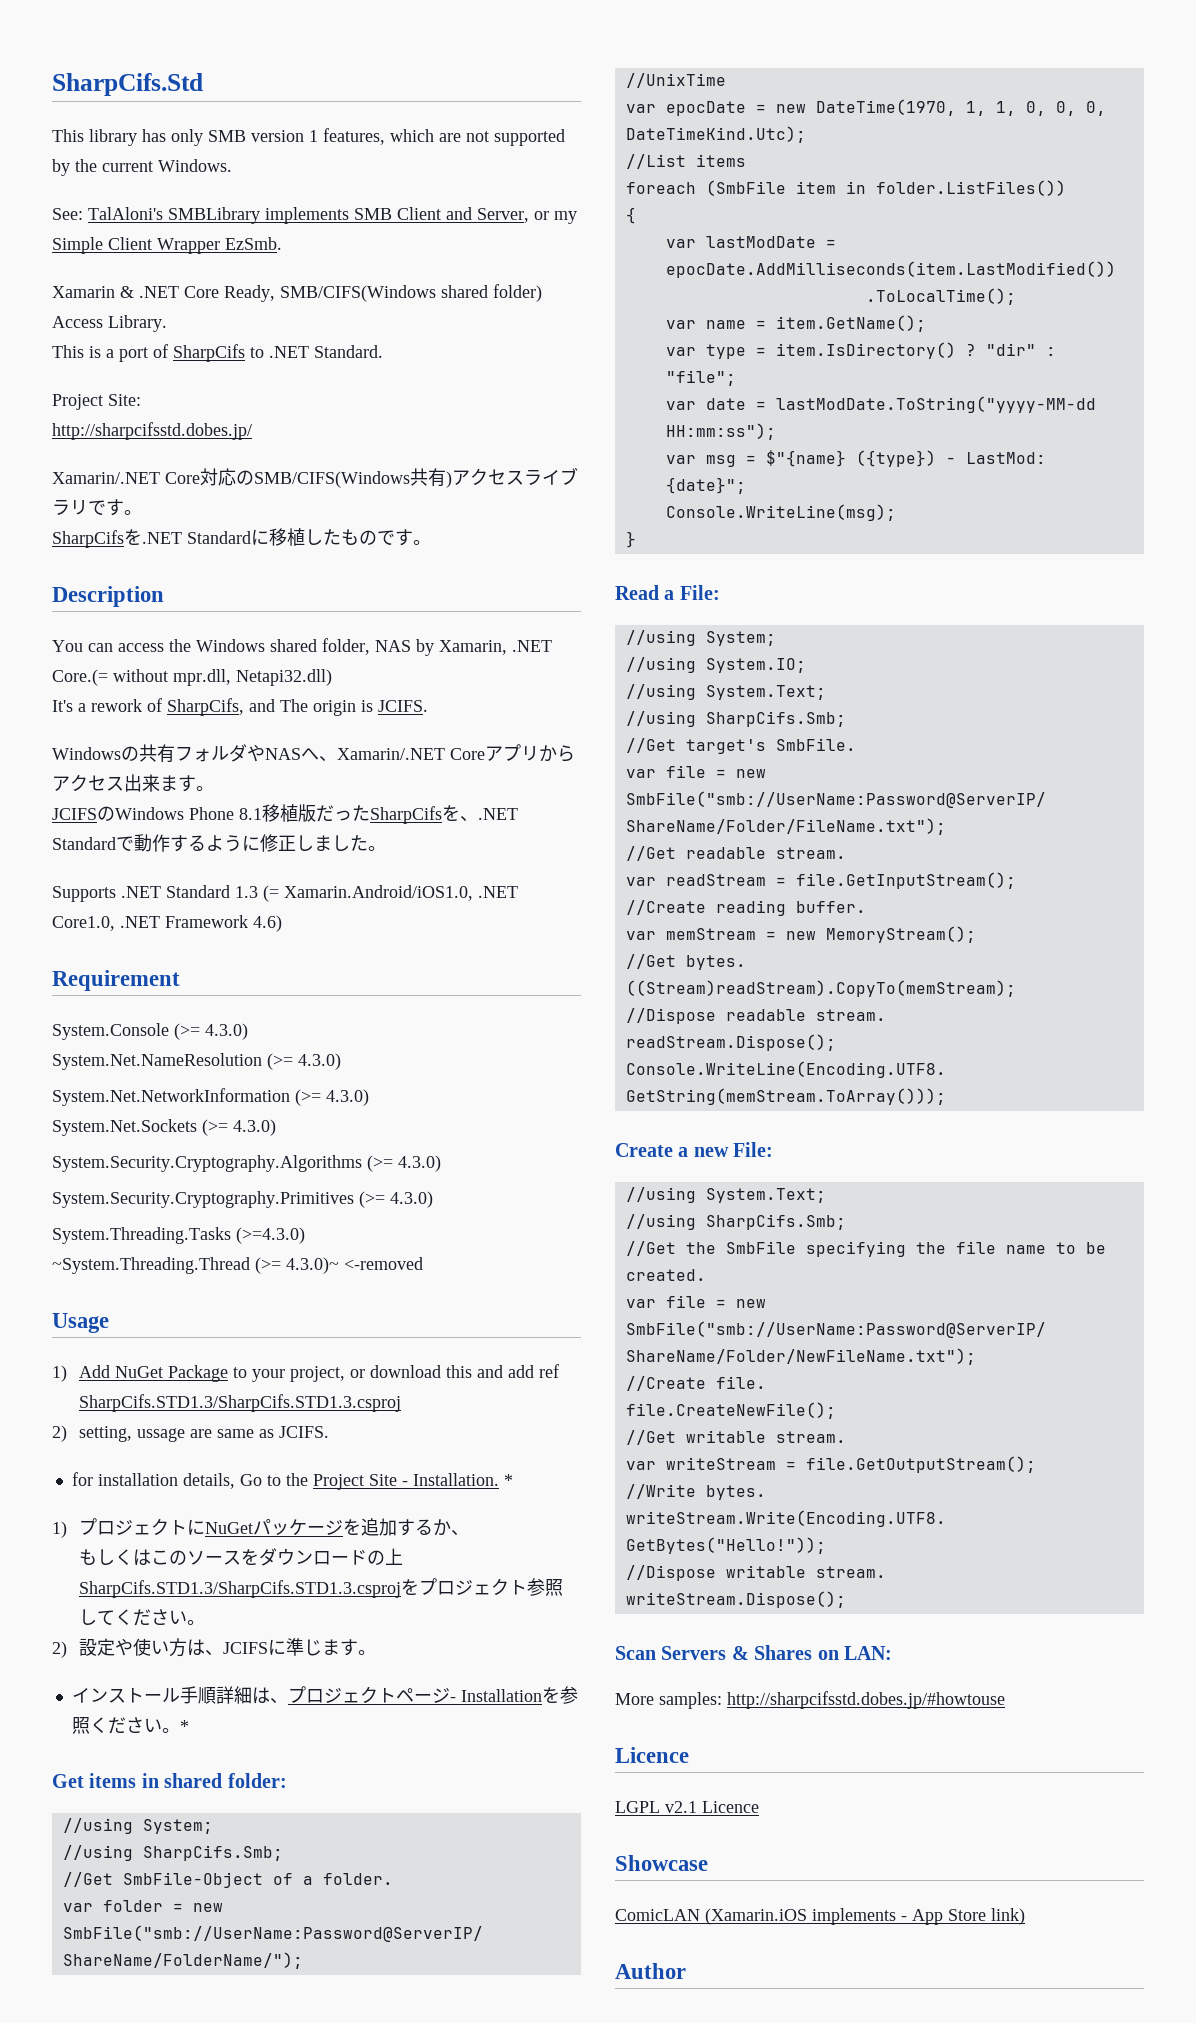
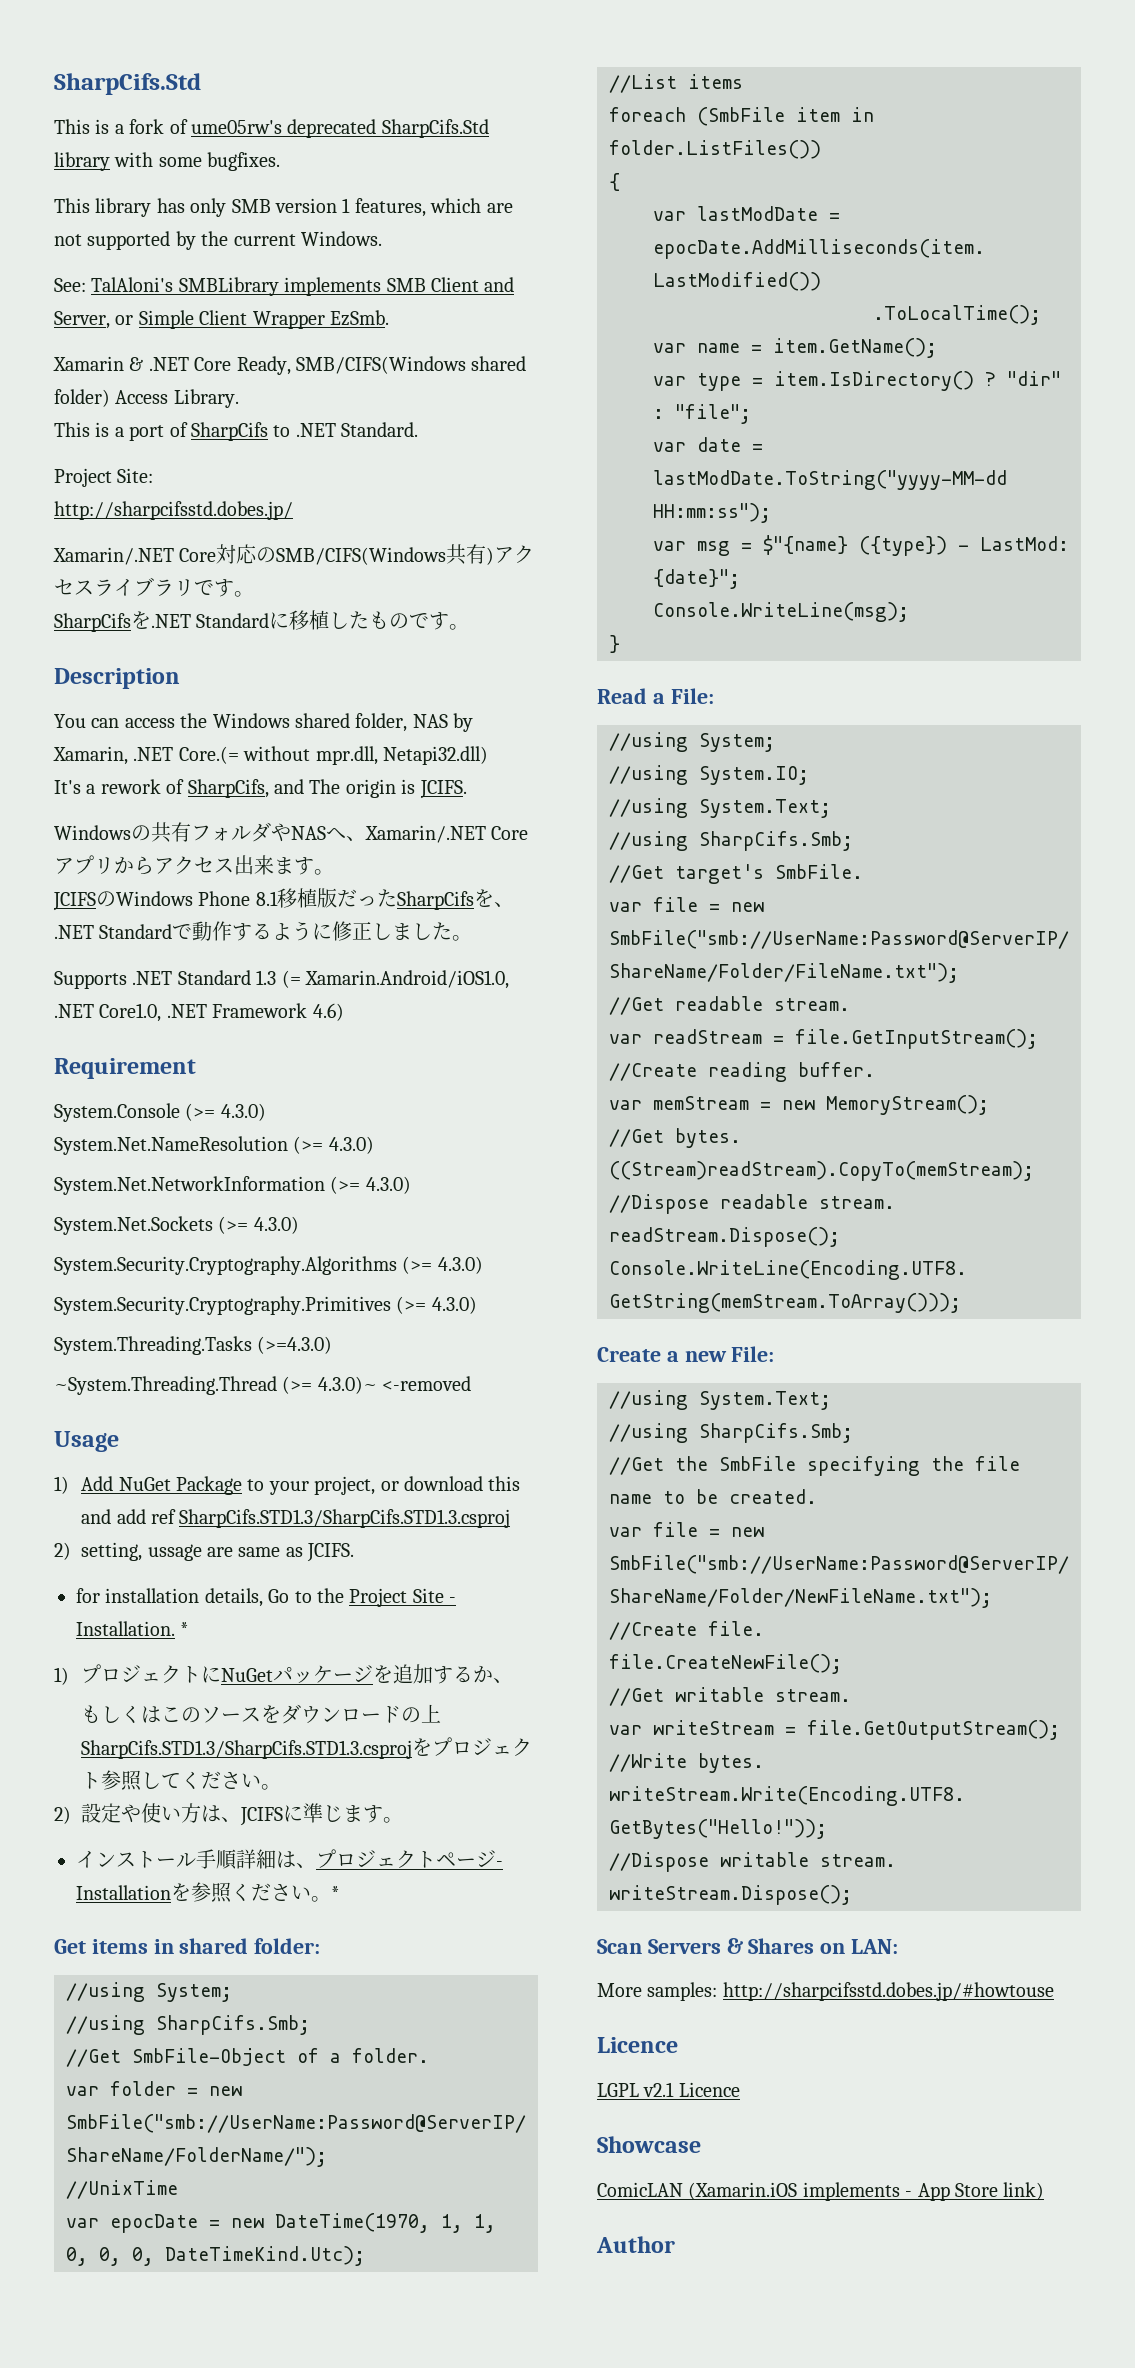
[52,73,203,96] SharpCifs.Std -> [54,73,201,95] [54,119,489,138] [54,152,281,171] SharpCifs.Std // This is a fork of ume05rw's deprecated SharpCifs.Std library with some bugfixes.
[554,211,577,224] my -> (134, 320) none

